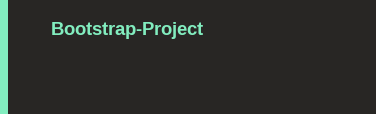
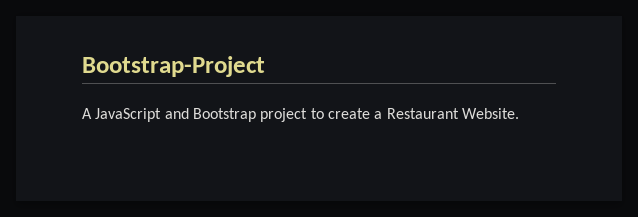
(203, 30) none -> [82,108,519,122] // A JavaScript and Bootstrap project to create a Restaurant Website.

